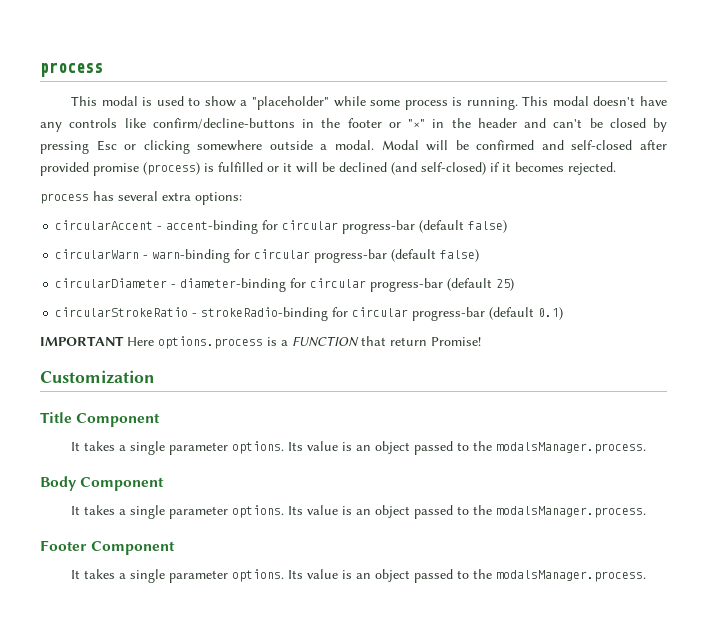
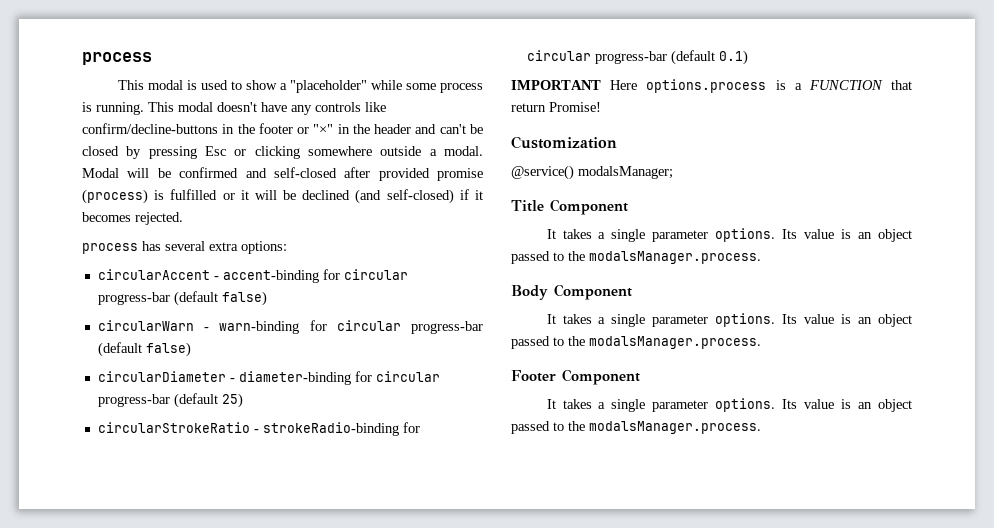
(155, 377) none -> [511,165,673,180] // @service() modalsManager;

